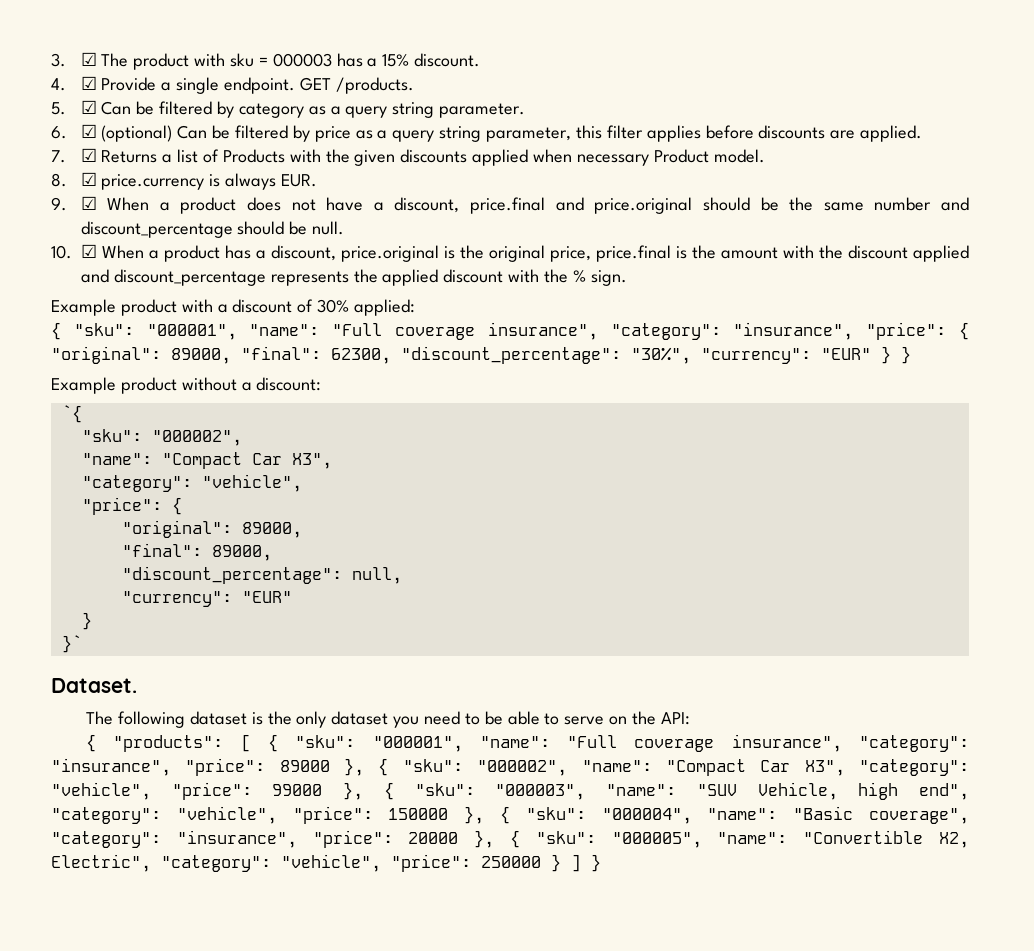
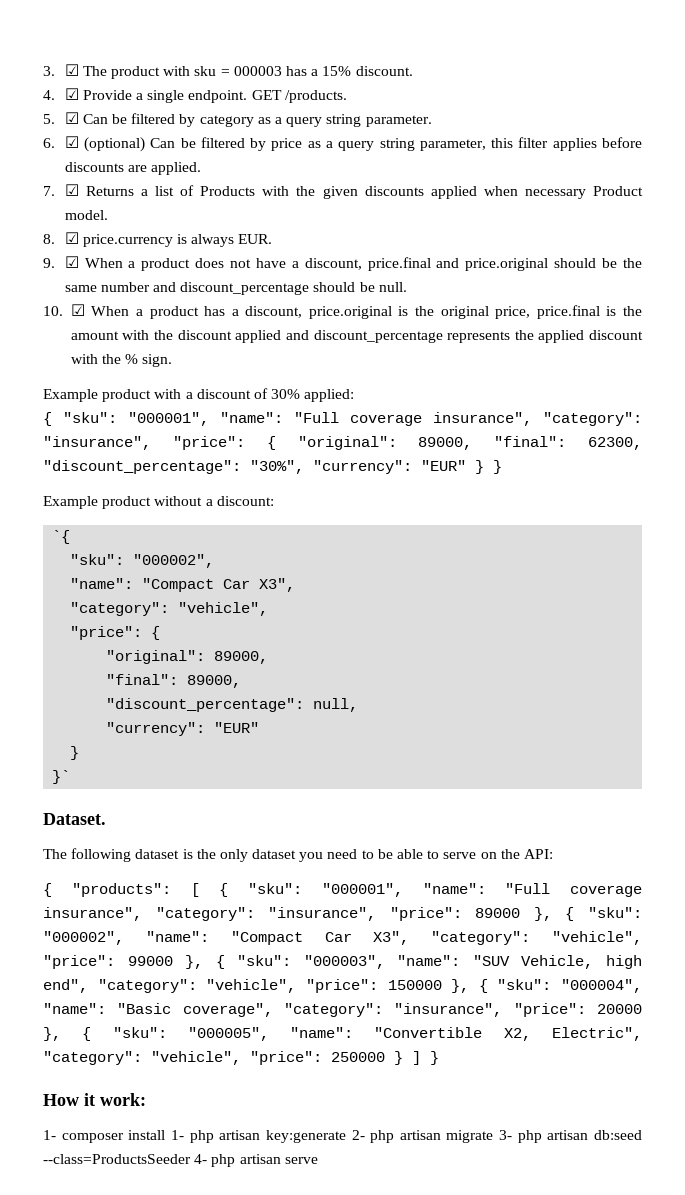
(601, 863) none -> [43,1093,146,1106] [43,1130,643,1143] [43,1154,318,1167] // How it work: // 1- composer install 1- php artisan key:generate 2- php artisan migrate 3- php artisan db:seed --class=ProductsSeeder 4- php artisan serve

